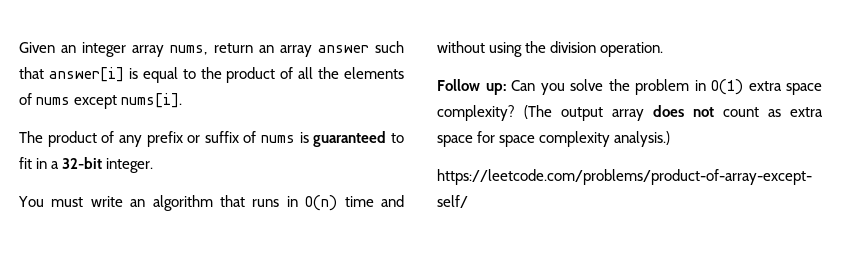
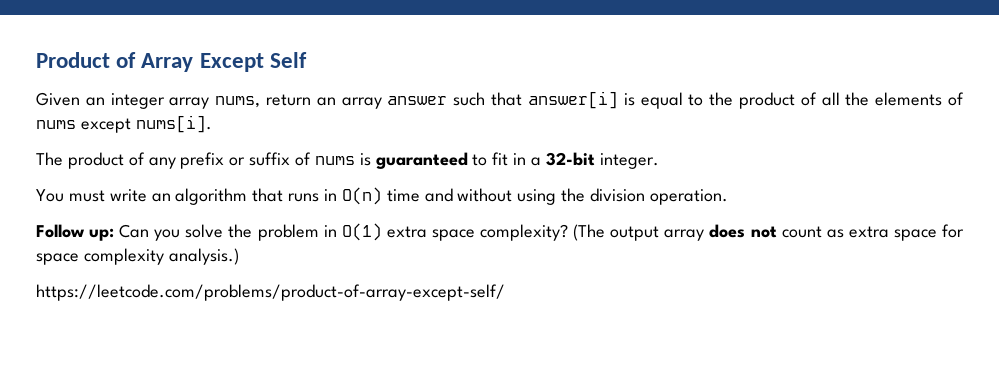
(19, 47) none -> [36,52,307,72] Product of Array Except Self //

